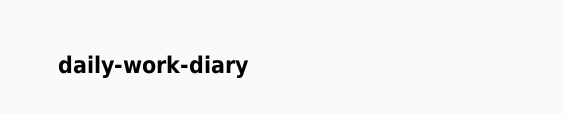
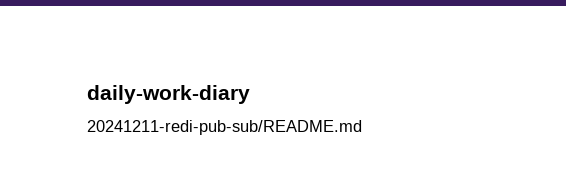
(249, 66) none -> [87,120,362,135] // 20241211-redi-pub-sub/README.md

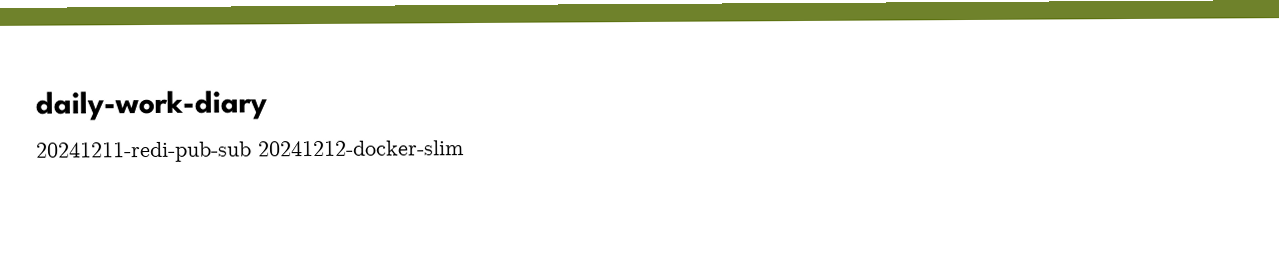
[87,120,362,135] 20241211-redi-pub-sub/README.md -> [36,140,464,163] 20241211-redi-pub-sub 20241212-docker-slim

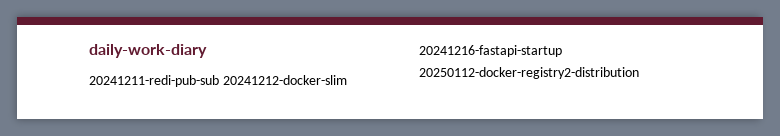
(464, 148) none -> [419,45,562,57] [419,67,639,79] 20241216-fastapi-startup 20250112-docker-registry2-distribution

